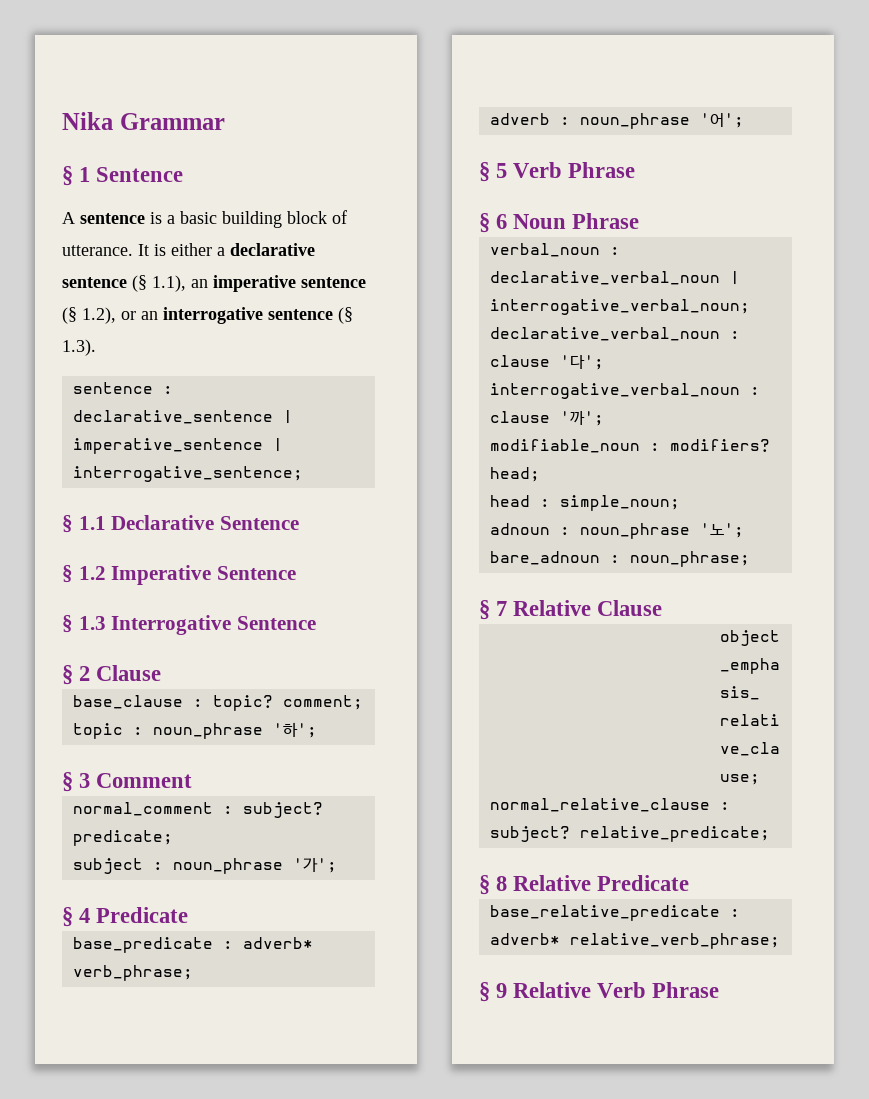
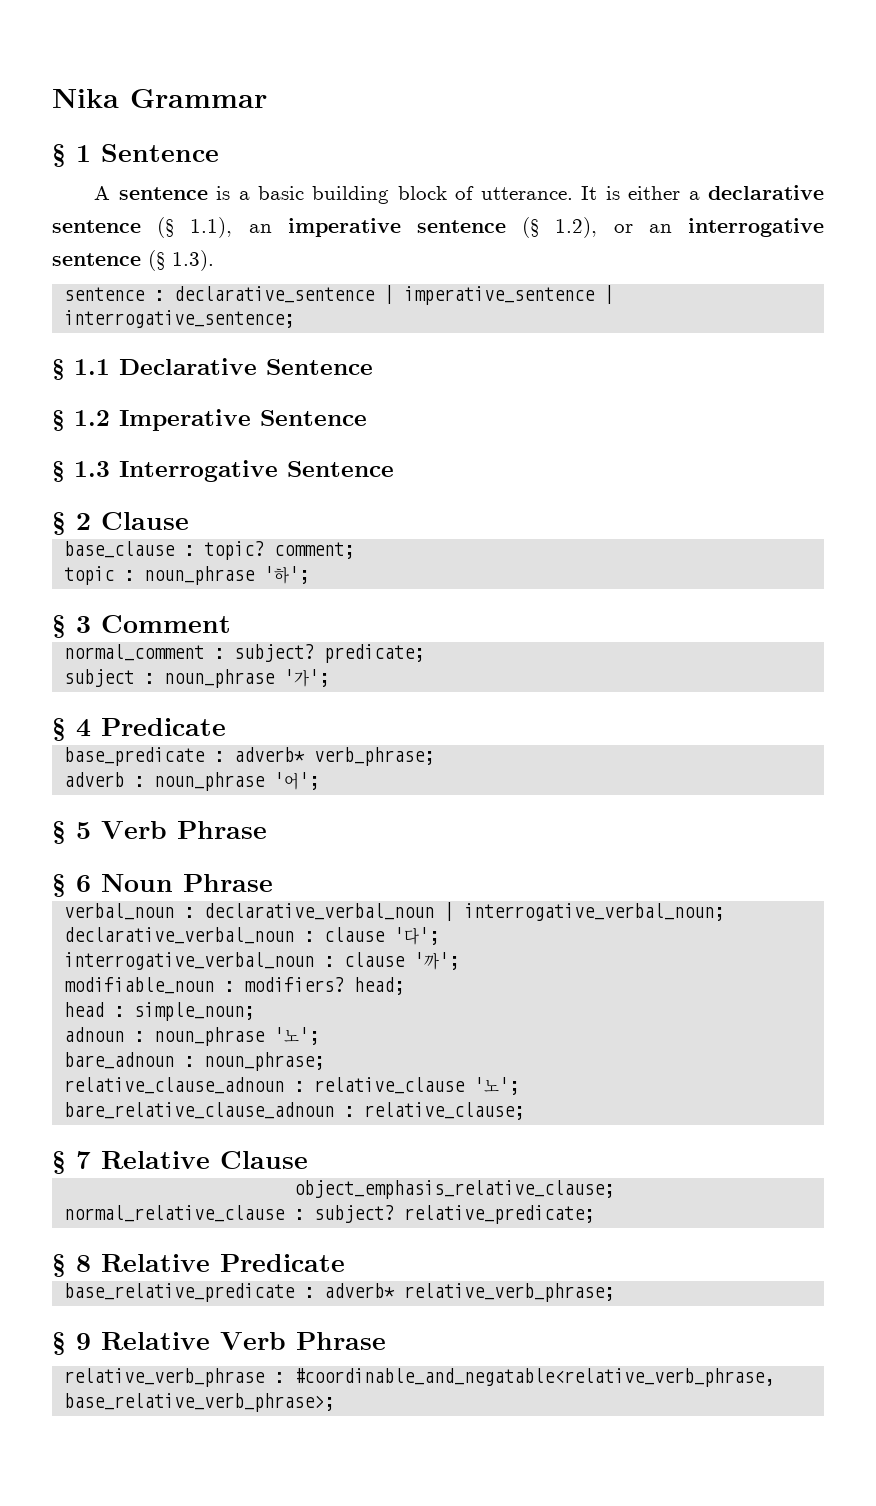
(750, 559) none -> [64,1077,520,1095] [64,1102,525,1120] // relative_clause_adnoun : relative_clause '노'; // bare_relative_clause_adnoun : relative_clause;
(720, 990) none -> [64,1368,775,1387] [64,1393,335,1412] // relative_verb_phrase : #coordinable_and_negatable<relative_verb_phrase, base_relative_verb_phrase>;

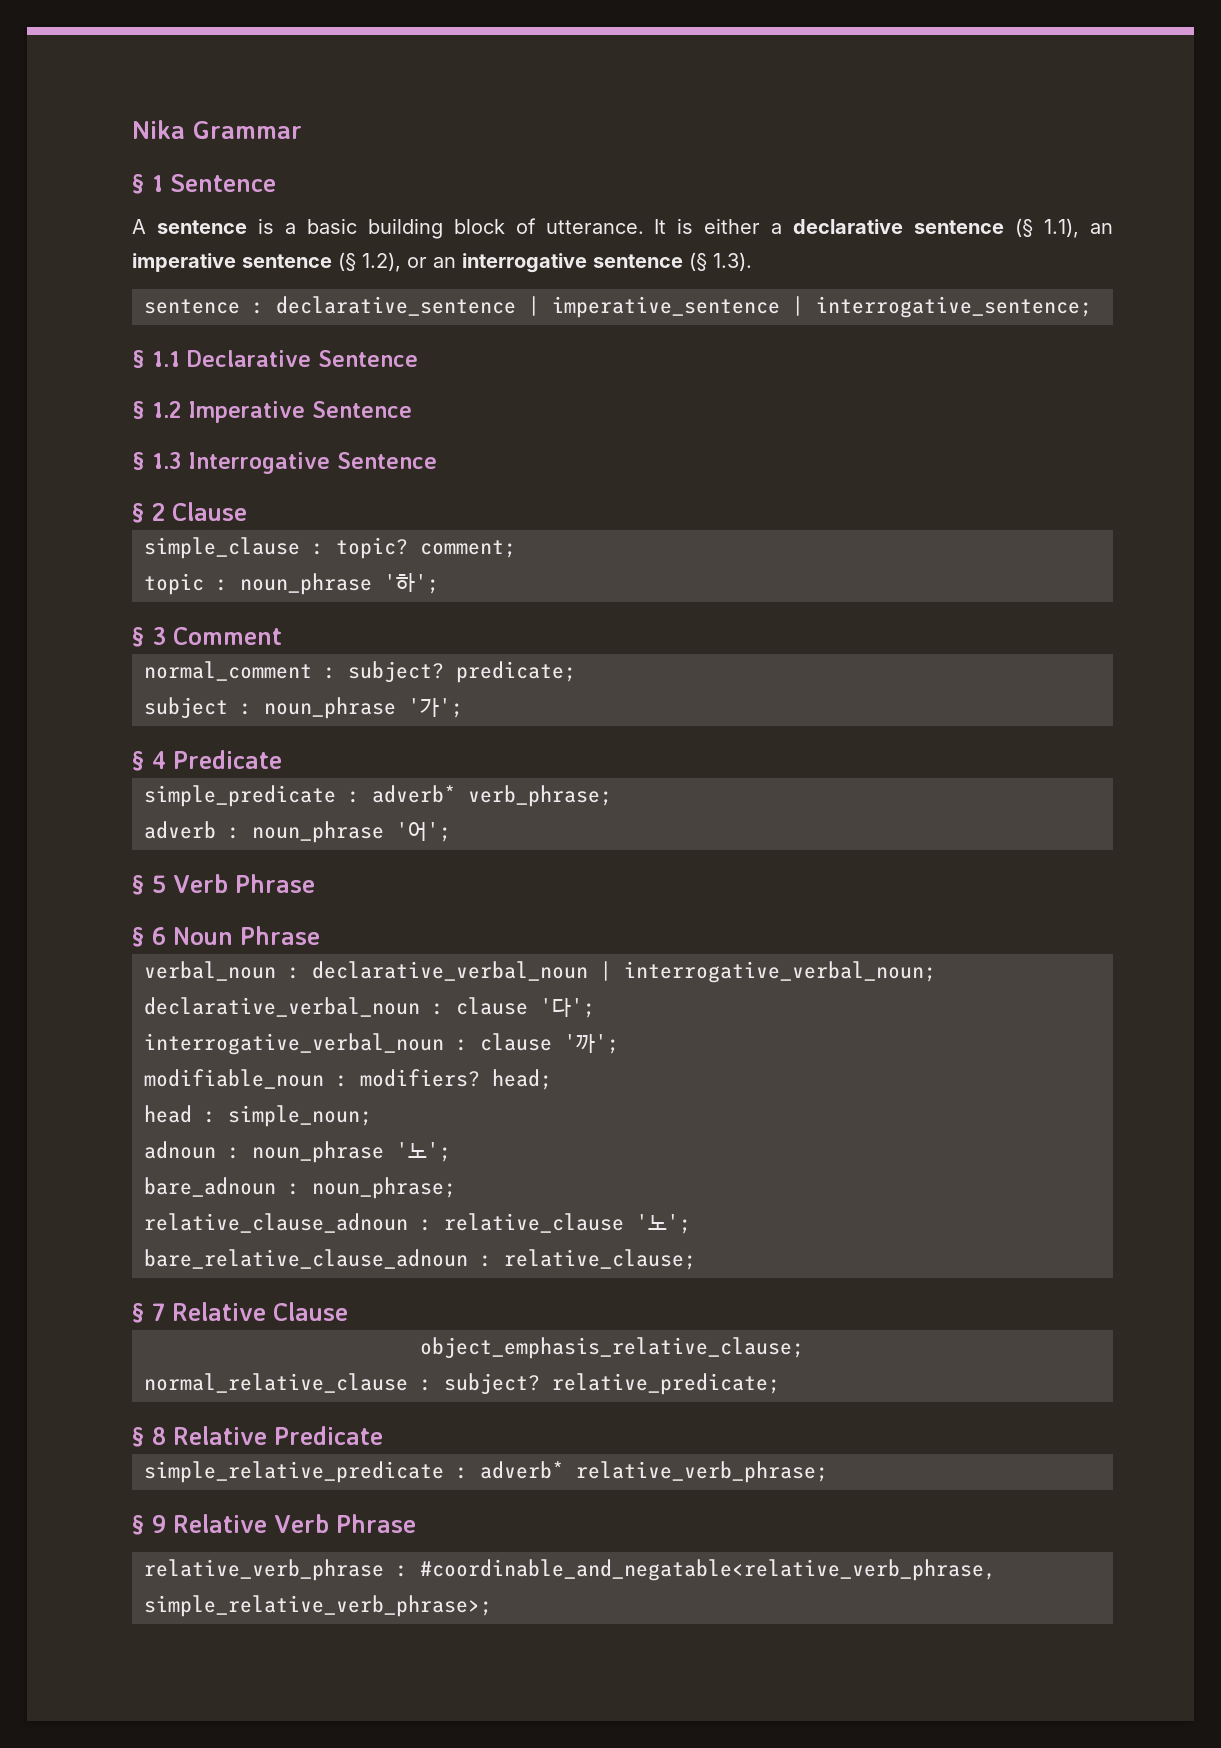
[64,541,176,558] base_clause -> [144,537,300,559] simple_clause
[64,747,206,766] base_predicate -> [144,785,336,807] simple_predicate
[64,1283,296,1302] base_relative_predicate -> [144,1461,444,1483] simple_relative_predicate
[64,1393,335,1412] base_relative_verb_phrase>; -> [144,1595,492,1617] simple_relative_verb_phrase>;

